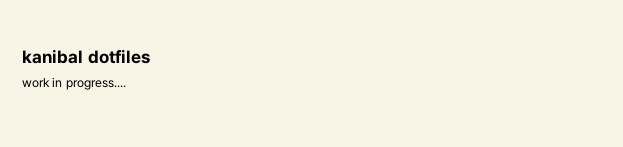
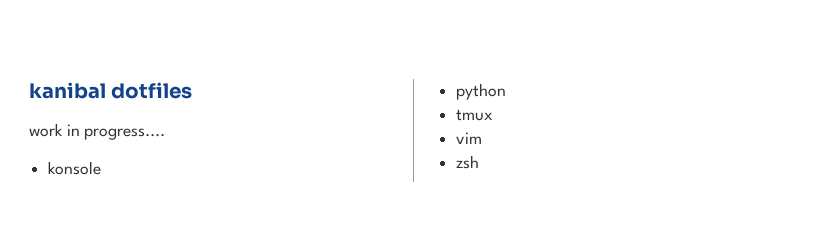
(126, 85) none -> [48,161,102,175] [456,83,507,100] [456,109,494,121] [456,132,483,144] [456,155,480,169] // konsole // python // tmux // vim // zsh

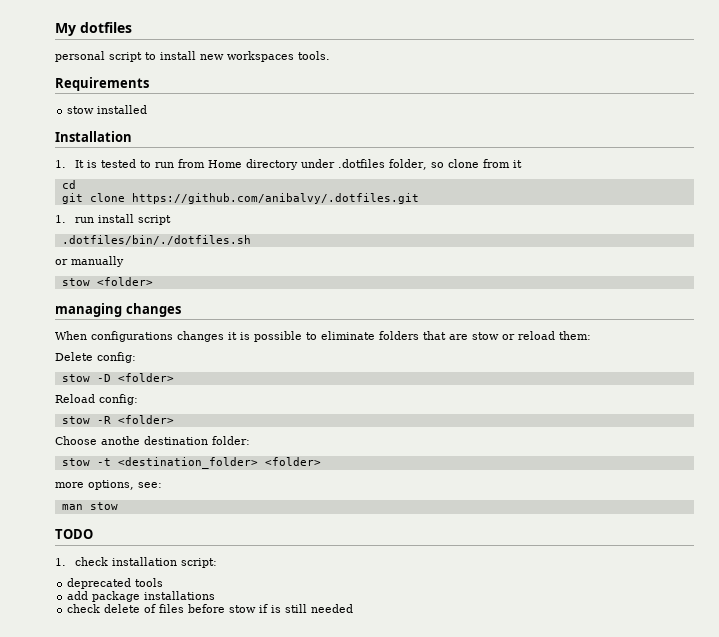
[29,82,106,99] kanibal -> [55,23,76,36] My
[29,123,166,140] [48,161,102,175] [456,83,507,100] [456,109,494,121] [456,132,483,144] [456,155,480,169] work in progress.... // konsole // python // tmux // vim // zsh -> [55,51,330,62] [55,77,149,91] [67,105,148,114] [55,131,132,142] [55,159,523,170] [61,180,76,189] [61,193,419,204] [55,214,172,225] [61,235,251,245] [55,256,124,267] [61,277,153,286] [55,303,181,317] [55,331,591,342] [55,352,136,363] [61,373,174,382] [55,394,138,405] [61,415,174,424] [55,436,250,445] [61,457,321,469] [55,480,162,490] [61,502,118,510] [55,529,93,539] [55,557,218,568] [67,578,164,589] [67,591,216,602] [67,604,354,613] personal script to install new workspaces tools. // Requirements // stow installed // Installation // 1. It is tested to run from Home directory under .dotfiles folder, so clone from it // cd // git clone https://github.com/anibalvy/.dotfiles.git // 1. run install script // .dotfiles/bin/./dotfiles.sh // or manually // stow <folder> // managing changes // When configurations changes it is possible to eliminate folders that are stow or reload them: // Delete config: // stow -D <folder> // Reload config: // stow -R <folder> // Choose anothe destination folder: // stow -t <destination_folder> <folder> // more options, see: // man stow // TODO // 1. check installation script: // deprecated tools // add package installations // check delete of files before stow if is still needed

